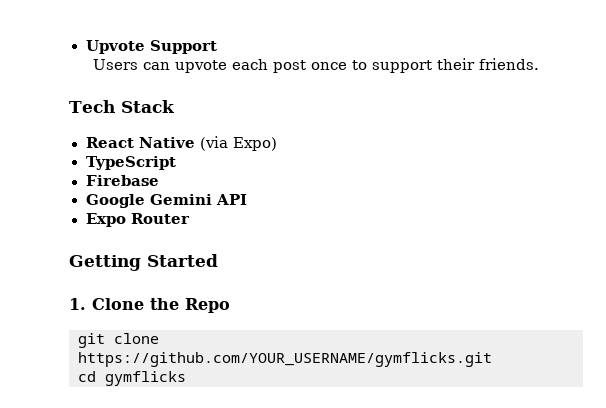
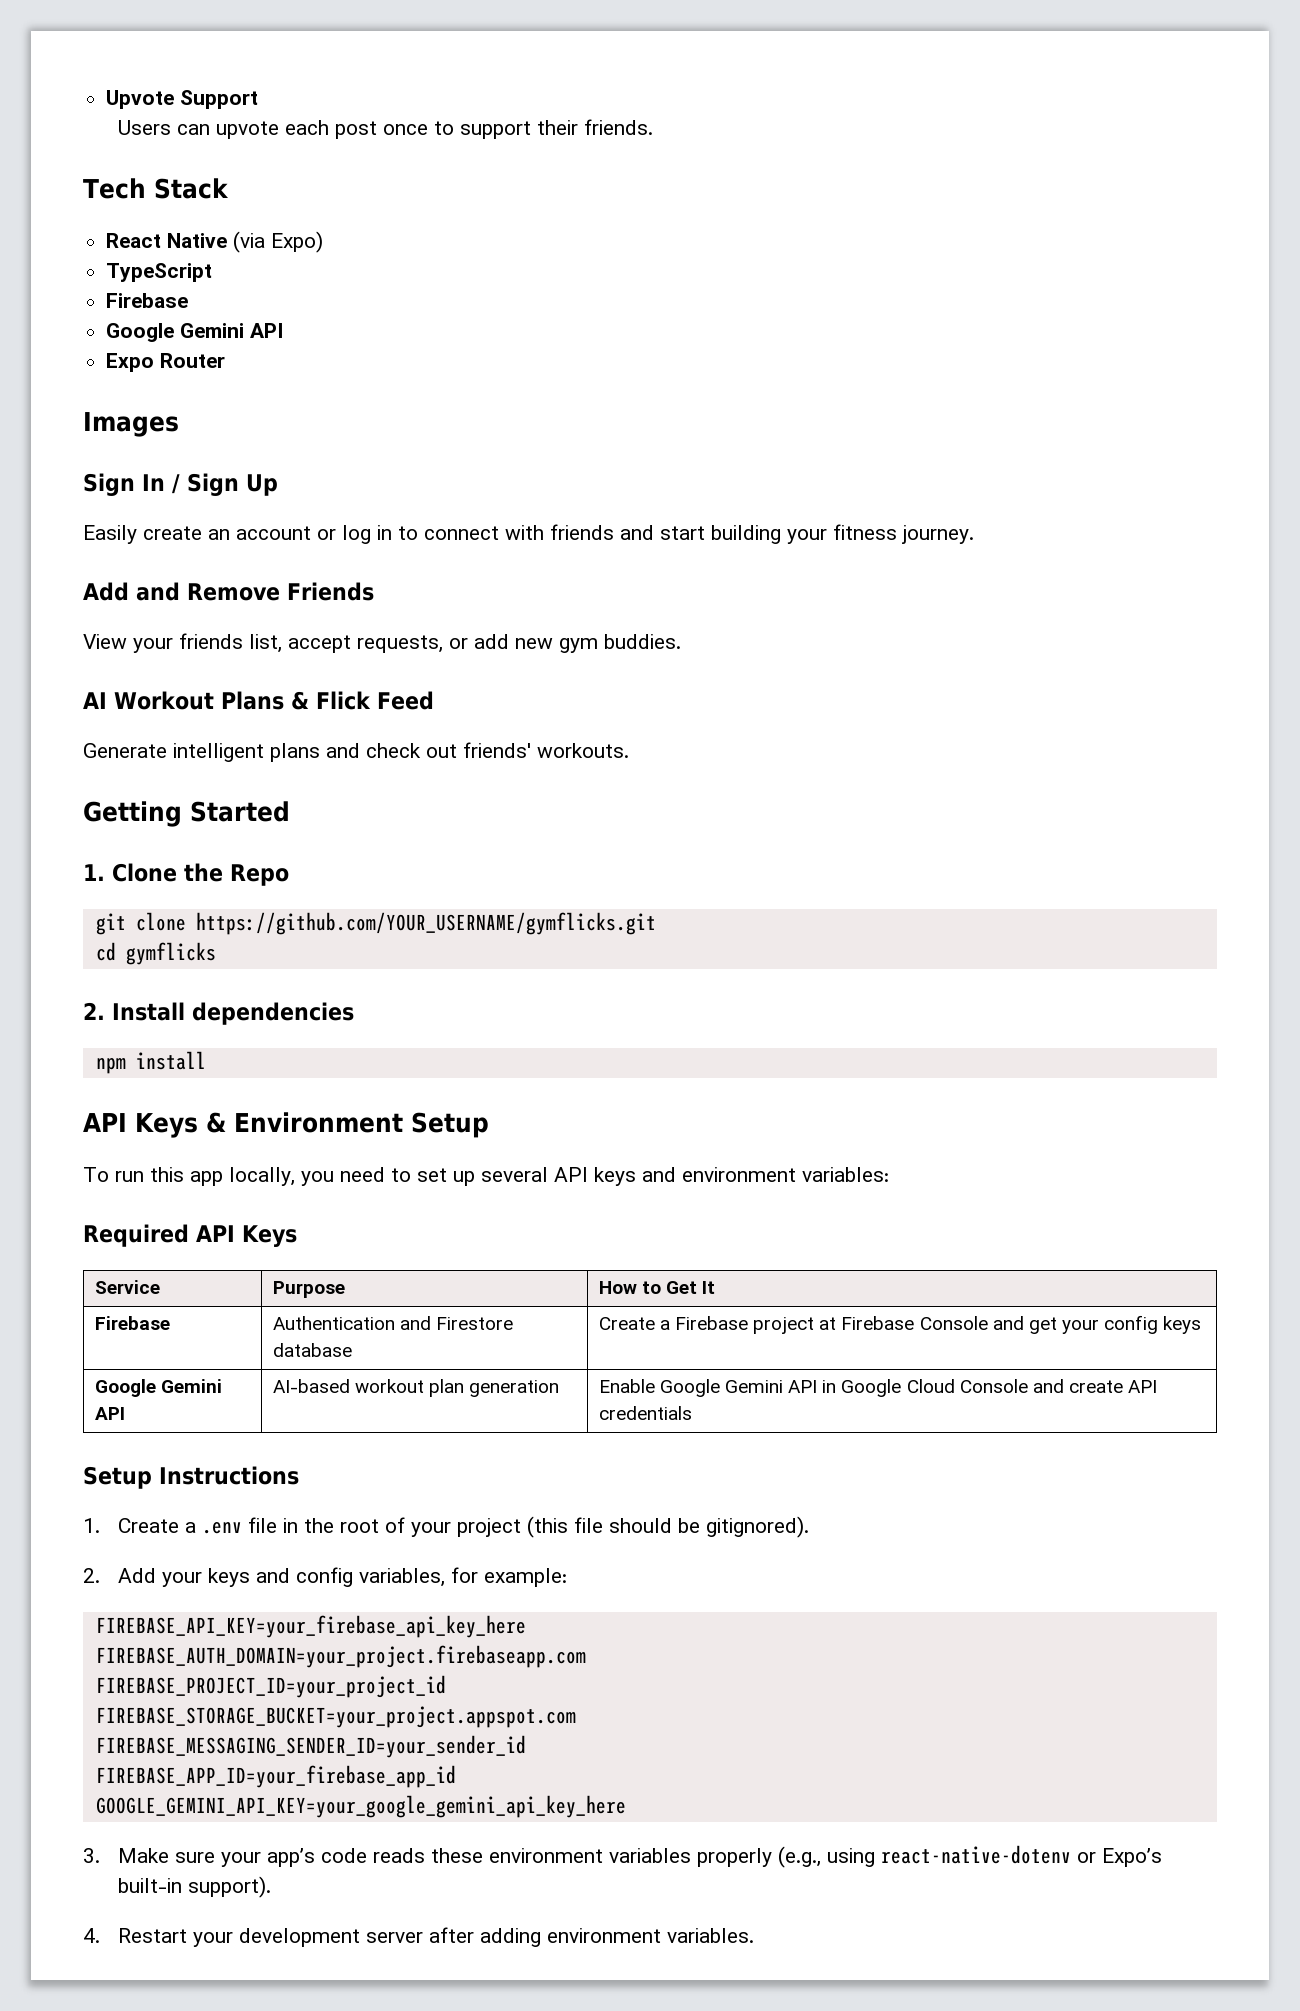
(190, 218) none -> [83,412,179,437] [83,473,278,496] [83,524,974,544] [83,582,374,601] [83,633,681,653] [83,691,434,710] [83,742,629,762] // Images // Sign In / Sign Up // Easily create an account or log in to connect with friends and start building your fitness journey. // Add and Remove Friends // View your friends list, accept requests, or add new gym buddies. // AI Workout Plans & Flick Feed // Generate intelligent plans and check out friends' workouts.
(186, 378) none -> [83,1002,354,1025] [95,1051,206,1074] [83,1112,489,1138] [83,1167,889,1186] [83,1224,297,1247] [94,1280,160,1294] [272,1281,345,1298] [598,1281,716,1294] [94,1316,170,1330] [272,1316,514,1330] [272,1343,352,1357] [598,1315,1202,1334] [94,1379,222,1397] [94,1407,125,1420] [272,1379,560,1397] [598,1379,1158,1397] [598,1406,692,1420] [83,1466,299,1489] [83,1516,810,1538] [83,1567,568,1587] [95,1615,526,1638] [95,1645,586,1668] [95,1675,446,1698] [95,1706,576,1728] [95,1735,526,1758] [95,1765,456,1788] [95,1795,626,1818] [83,1845,1163,1868] [118,1876,272,1898] [83,1927,755,1947] // 2. Install dependencies // npm install // API Keys & Environment Setup // To run this app locally, you need to set up several API keys and environment variables: // Required API Keys // Service | Purpose | How to Get It // Firebase | Authentication and Firestore database | Create a Firebase project at Firebase Console and get your config keys // Google Gemini API | AI-based workout plan generation | Enable Google Gemini API in Google Cloud Console and create API credentials // Setup Instructions // 1. Create a .env file in the root of your project (this file should be gitignored). // 2. Add your keys and config variables, for example: // FIREBASE_API_KEY=your_firebase_api_key_here // FIREBASE_AUTH_DOMAIN=your_project.firebaseapp.com // FIREBASE_PROJECT_ID=your_project_id // FIREBASE_STORAGE_BUCKET=your_project.appspot.com // FIREBASE_MESSAGING_SENDER_ID=your_sender_id // FIREBASE_APP_ID=your_firebase_app_id // GOOGLE_GEMINI_API_KEY=your_google_gemini_api_key_here // 3. Make sure your app’s code reads these environment variables properly (e.g., using react-native-dotenv or Expo’s built-in support). // 4. Restart your development server after adding environment variables.

